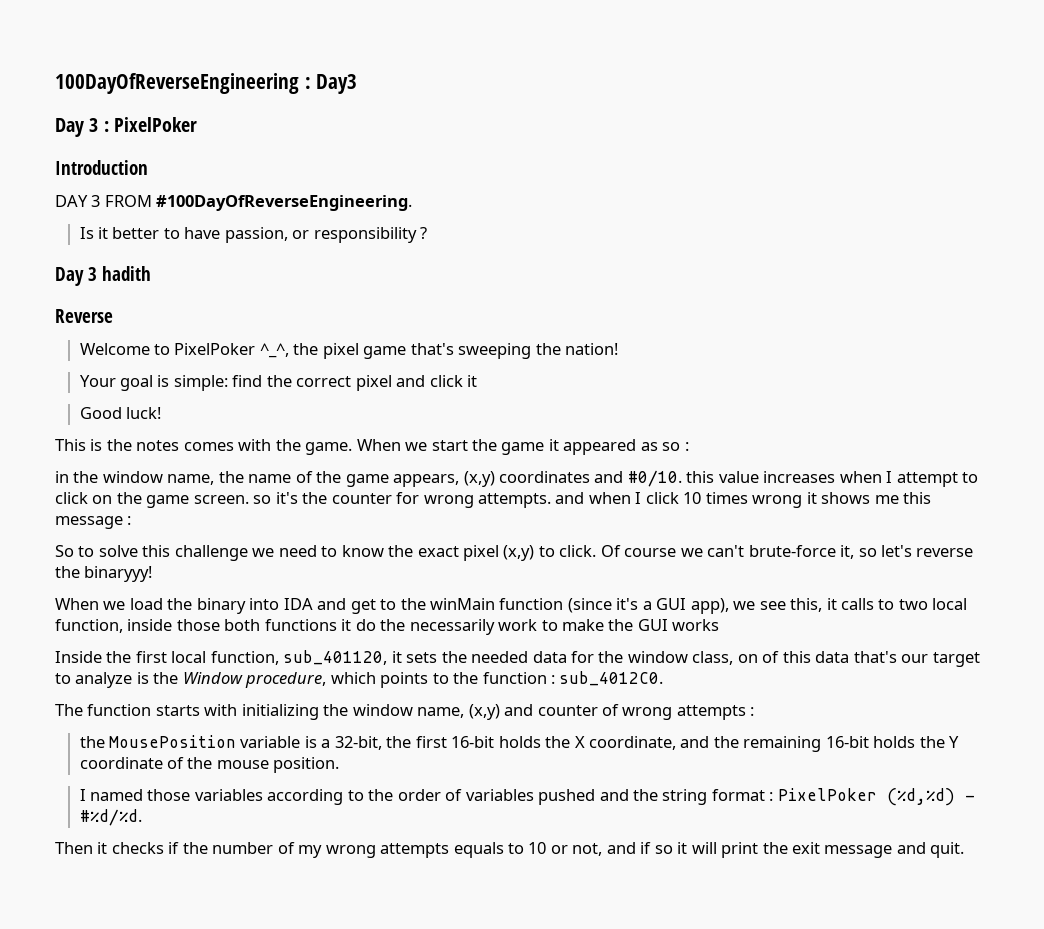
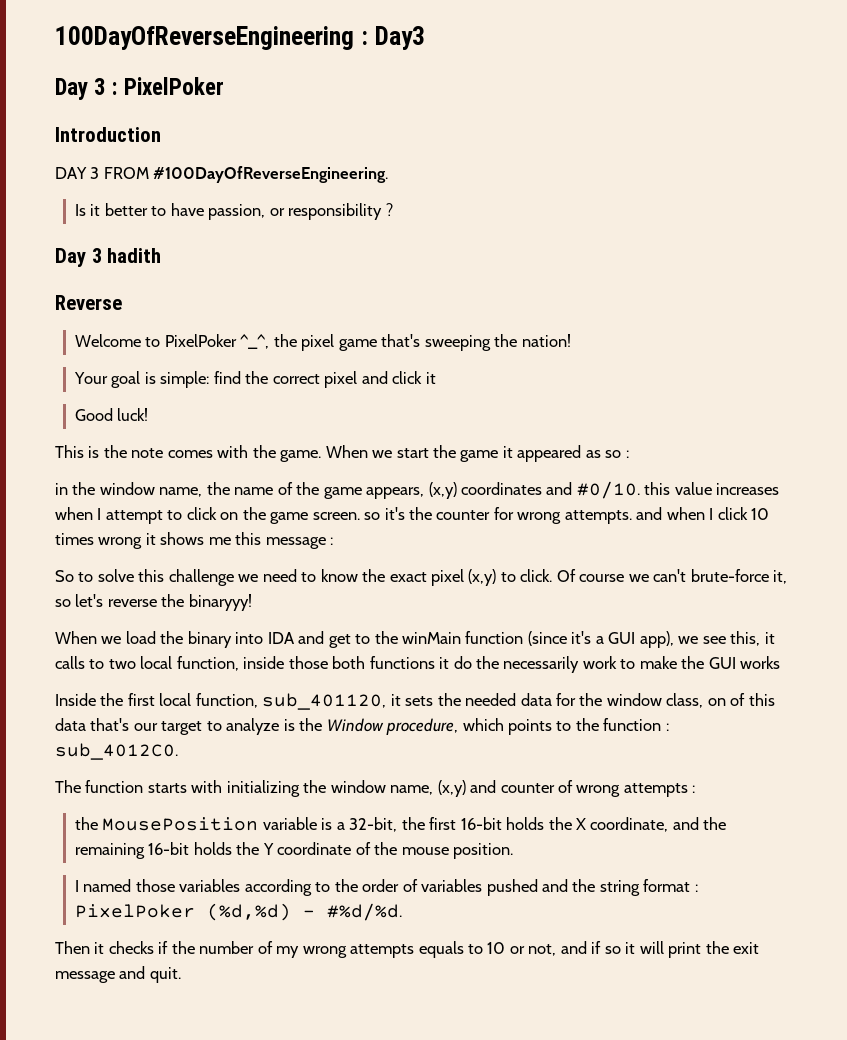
[136,440,180,451] notes -> [131,448,164,458] note

